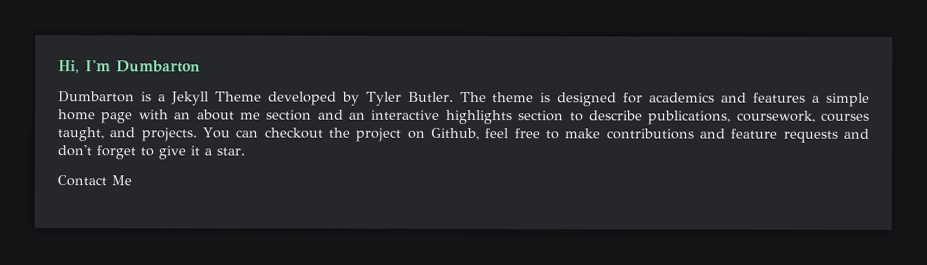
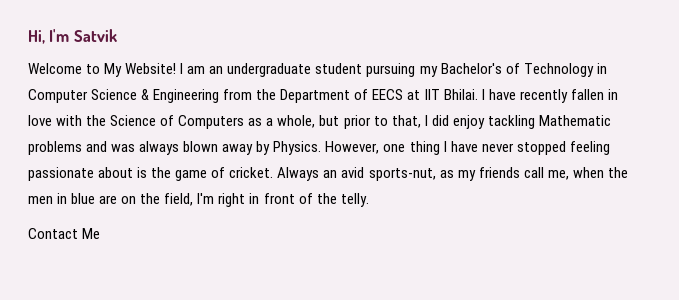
[116,60,201,73] [58,91,870,107] [58,109,870,125] [57,127,871,143] [57,144,245,160] Dumbarton // Dumbarton is a Jekyll Theme developed by Tyler Butler. The theme is designed for academics and features a simple home page with an about me section and an interactive highlights section to describe publications, coursework, courses taught, and projects. You can checkout the project on Github, feel free to make contributions and feature requests and don't forget to give it a star. -> [73,29,117,42] [28,63,607,77] [28,89,618,103] [28,115,611,129] [28,141,610,155] [28,167,628,181] [28,193,369,207] Satvik // Welcome to My Website! I am an undergraduate student pursuing my Bachelor's of Technology in Computer Science & Engineering from the Department of EECS at IIT Bhilai. I have recently fallen in love with the Science of Computers as a whole, but prior to that, I did enjoy tackling Mathematic problems and was always blown away by Physics. However, one thing I have never stopped feeling passionate about is the game of cricket. Always an avid sports-nut, as my friends call me, when the men in blue are on the field, I'm right in front of the telly.

